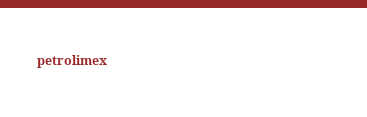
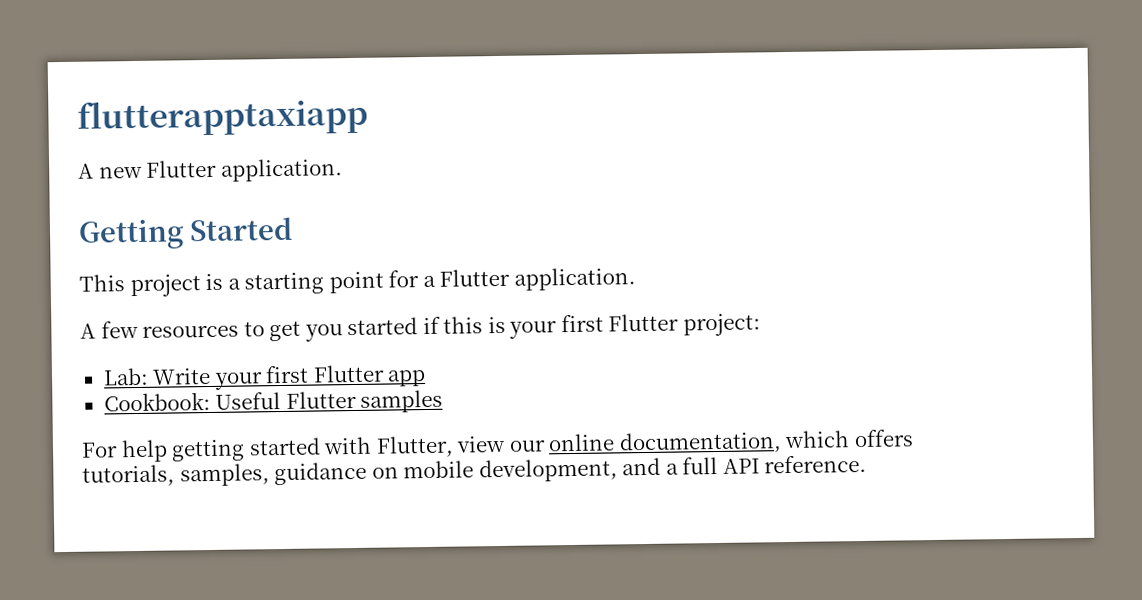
[37,55,107,68] petrolimex -> [77,97,368,137] [78,158,343,182] [78,216,294,250] [79,267,636,298] [80,313,761,342] [102,364,427,390] [103,389,444,413] [81,429,914,463] [82,454,868,487] flutterapptaxiapp // A new Flutter application. // Getting Started // This project is a starting point for a Flutter application. // A few resources to get you started if this is your first Flutter project: // Lab: Write your first Flutter app // Cookbook: Useful Flutter samples // For help getting started with Flutter, view our online documentation, which offers tutorials, samples, guidance on mobile development, and a full API reference.

